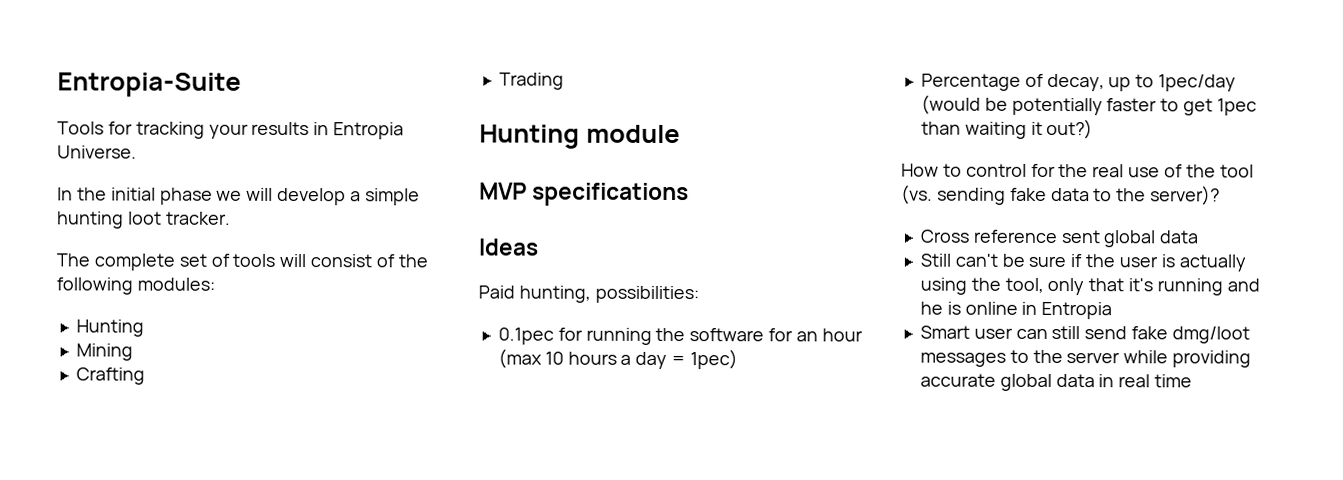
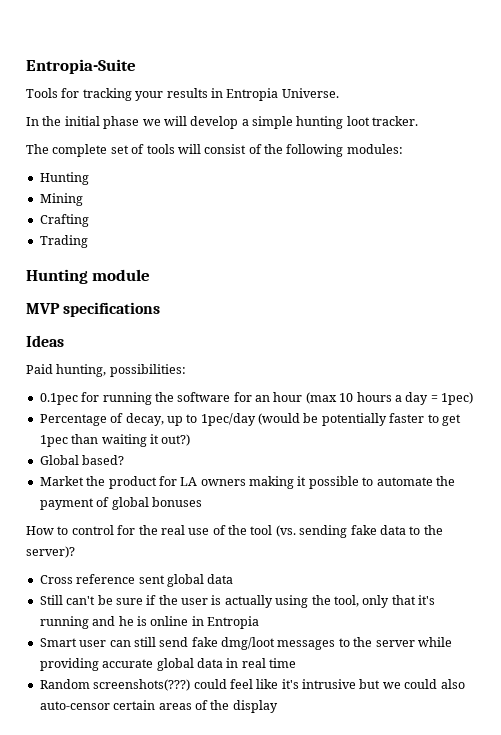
(1094, 129) none -> [39,455,125,465] [39,476,455,489] [39,497,202,510] // Global based? // Market the product for LA owners making it possible to automate the payment of global bonuses
(1193, 381) none -> [39,679,465,691] [39,700,278,713] // Random screenshots(???) could feel like it's intrusive but we could also auto-censor certain areas of the display

